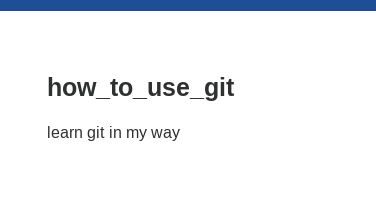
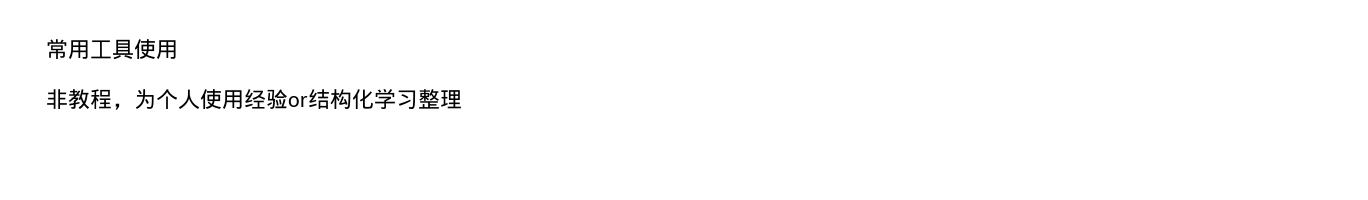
[47,77,235,101] [47,126,181,141] how_to_use_git // learn git in my way -> [46,39,178,60] [46,89,462,110] 常用工具使用 // 非教程，为个人使用经验or结构化学习整理

